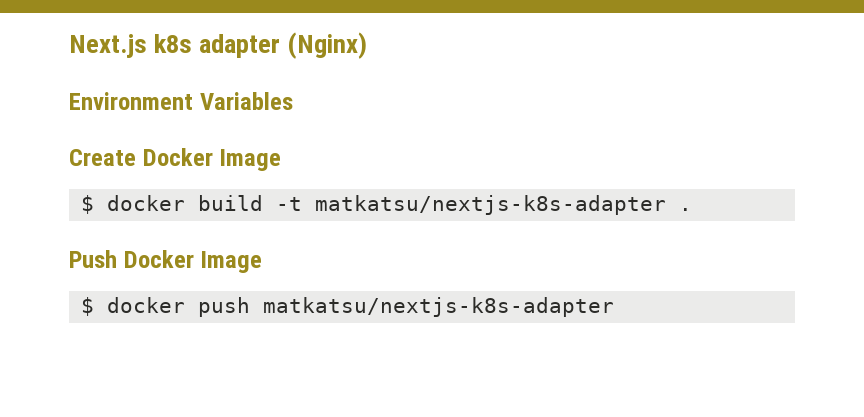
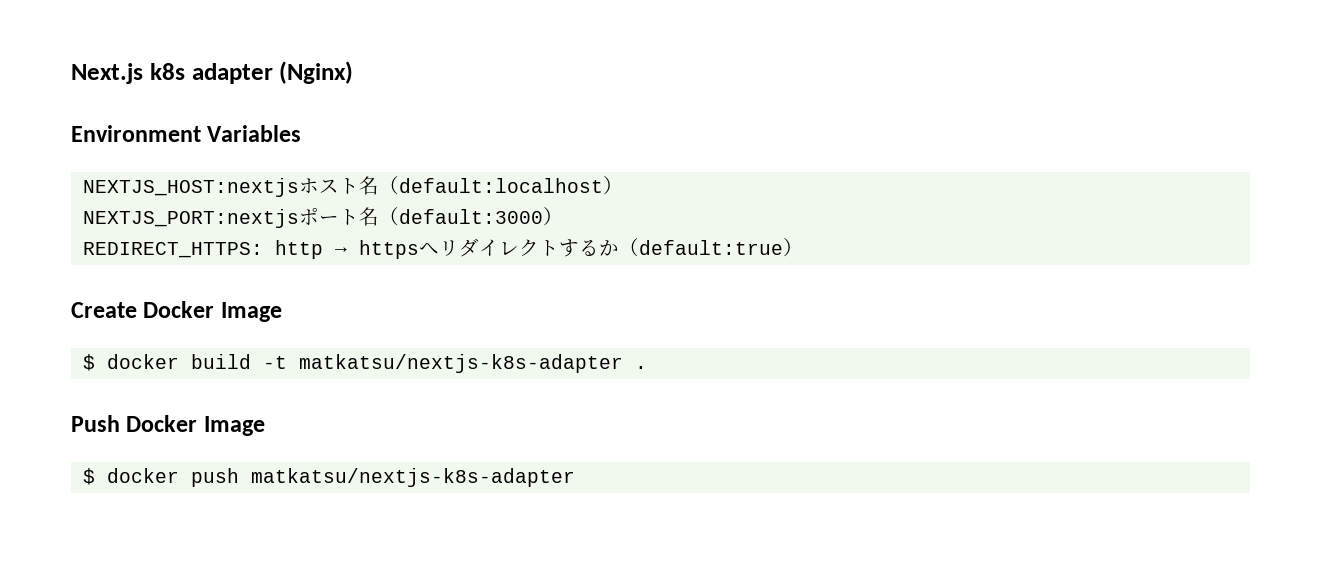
(293, 101) none -> [83,176,623,197] [83,207,563,228] [83,238,803,259] // NEXTJS_HOST:nextjsホスト名（default:localhost） // NEXTJS_PORT:nextjsポート名（default:3000） // REDIRECT_HTTPS: http → httpsへリダイレクトするか（default:true）

